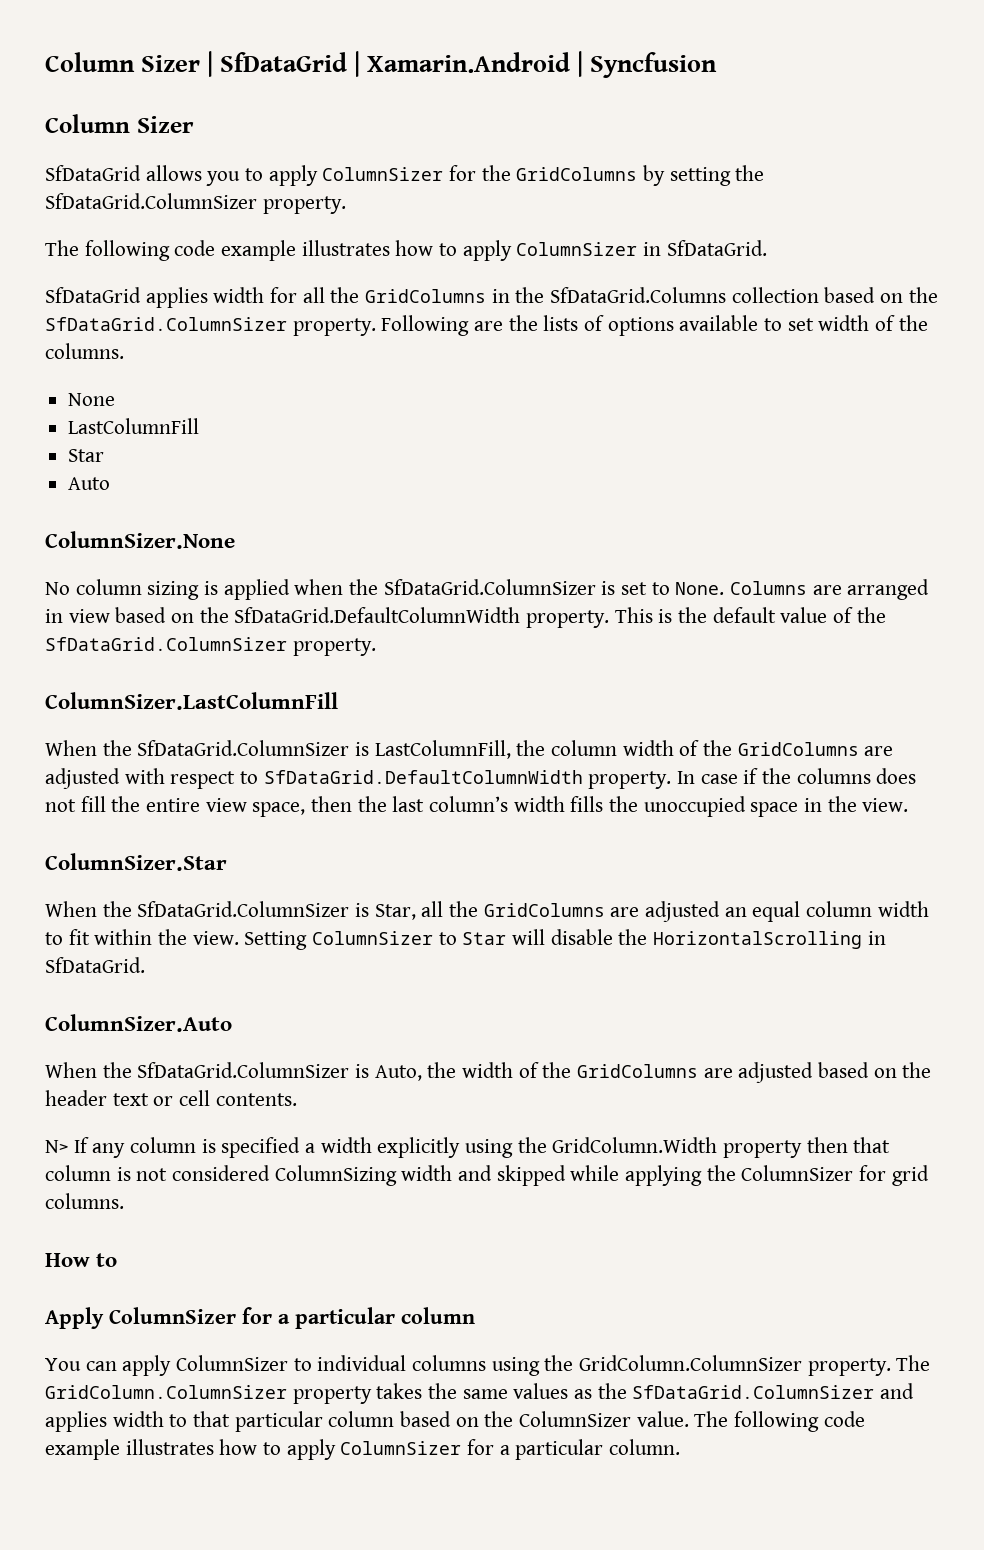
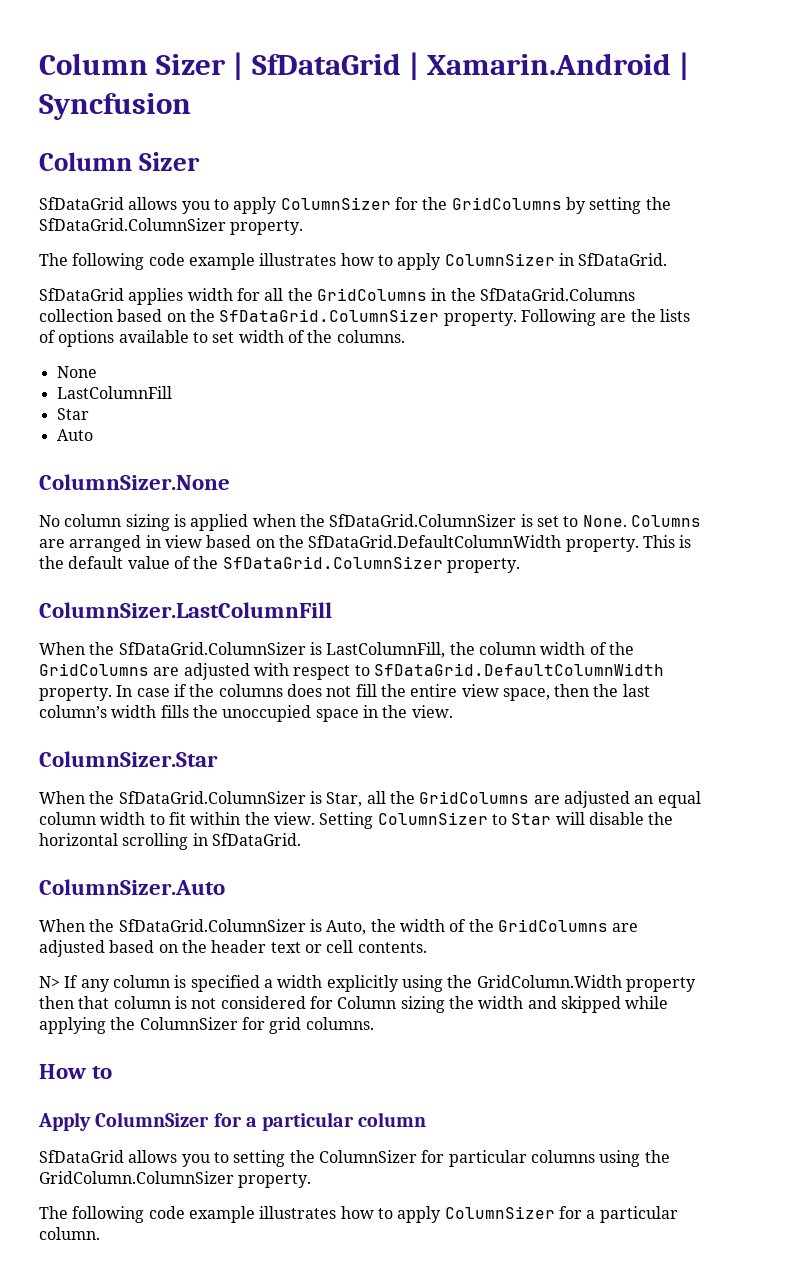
[653,931,863,949] HorizontalScrolling -> [39,833,189,850] horizontal scrolling
[274,1165,397,1186] ColumnSizing -> [309,996,474,1013] for Column sizing the
[45,1355,407,1376] You can apply ColumnSizer to individual -> [39,1150,527,1167] SfDataGrid allows you to setting the ColumnSizer for particular
[896,1355,931,1371] [45,1383,915,1404] [45,1411,689,1432] The GridColumn.ColumnSizer property takes the same values as the SfDataGrid.ColumnSizer and applies width to that particular column based on the ColumnSizer value. -> (312, 1180) //

